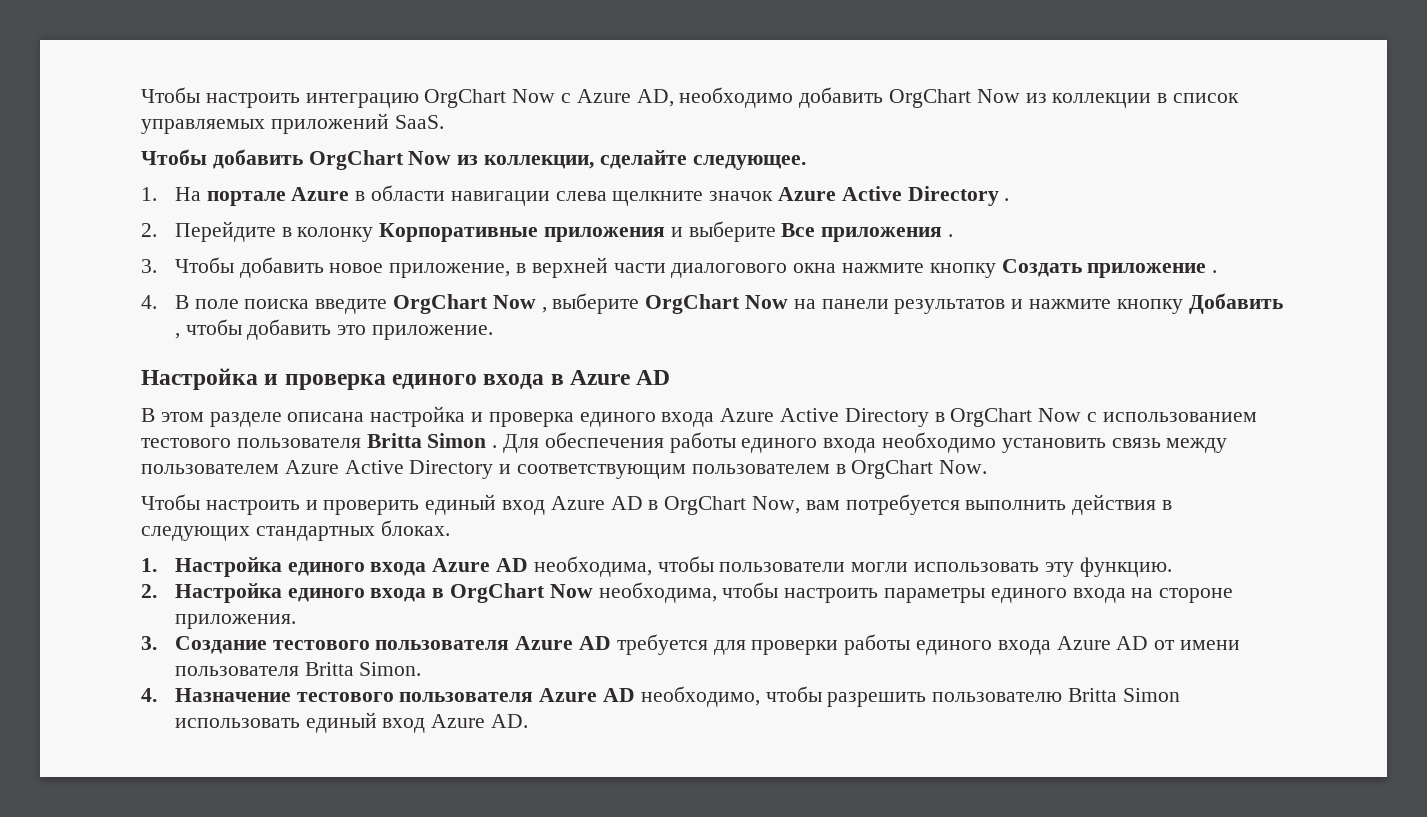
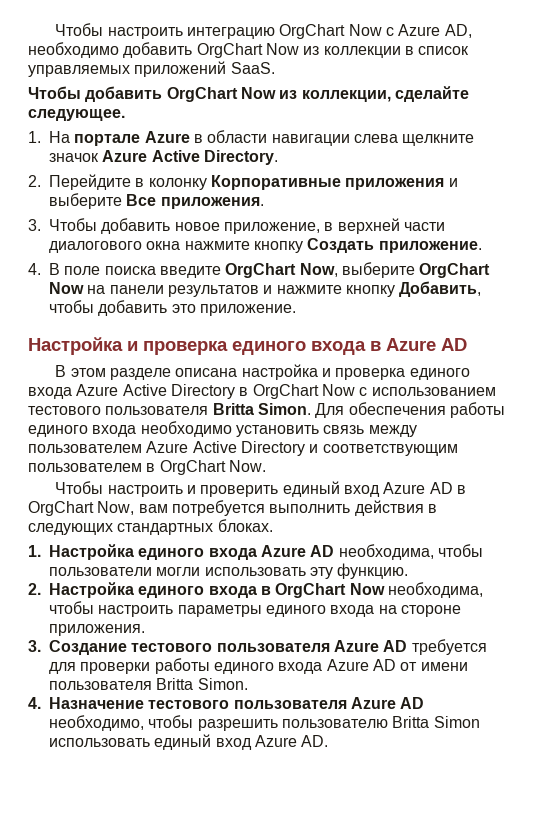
[907,186,1010,206] Directory . -> [203,150,278,165] Directory.
[821,227,954,242] приложения . -> [160,197,264,209] приложения.
[1087,263,1218,278] приложение . -> [378,241,482,253] приложение.
[492,295,547,313] Now , -> [299,263,338,277] Now,
[1188,293,1283,314] [174,333,180,339] Добавить , -> [399,281,482,297] Добавить,
[427,433,498,448] Simon . -> [257,403,311,415] Simon.

